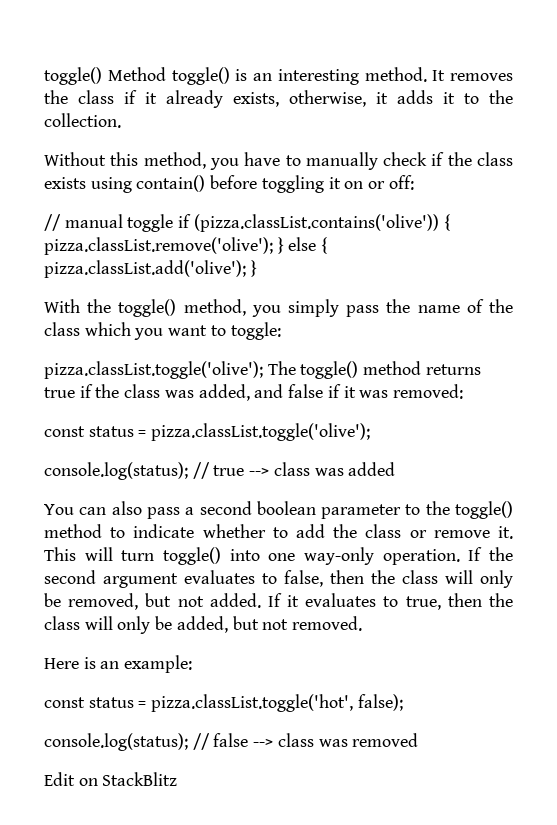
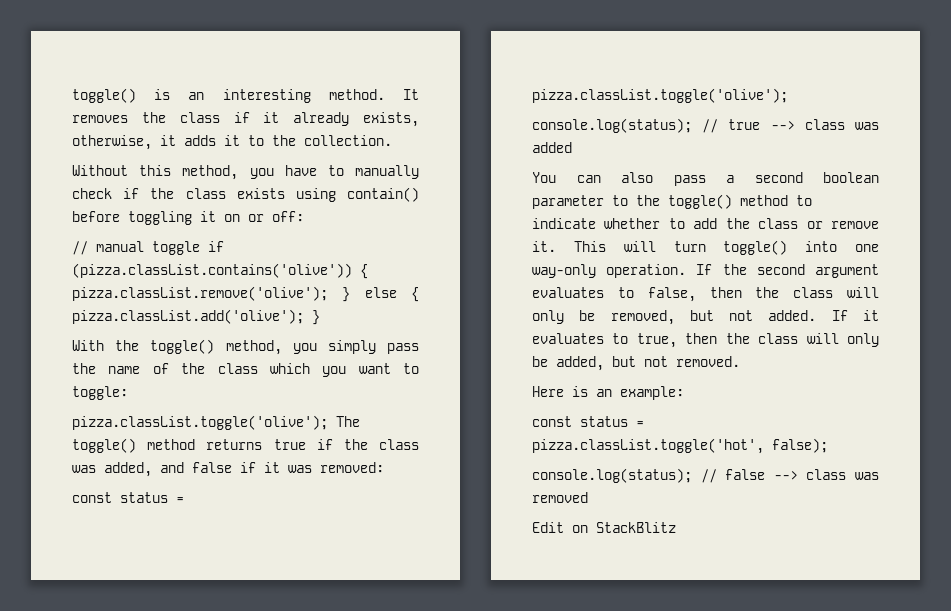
[44,67,230,85] toggle() Method toggle() -> [72,88,136,103] toggle()

